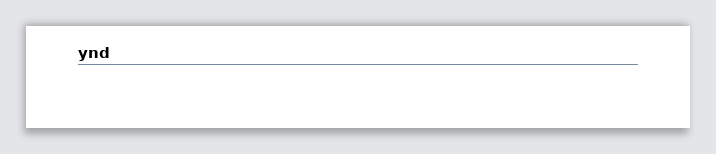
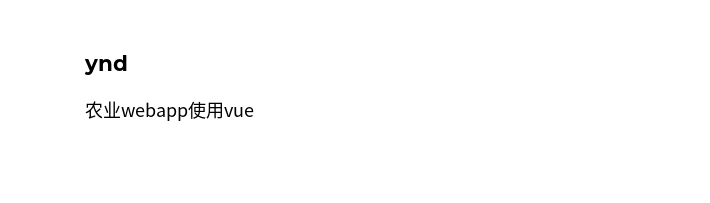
(110, 54) none -> [85,101,254,121] // 农业webapp使用vue

